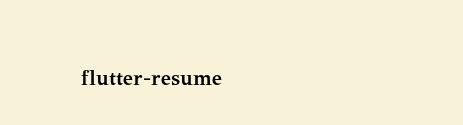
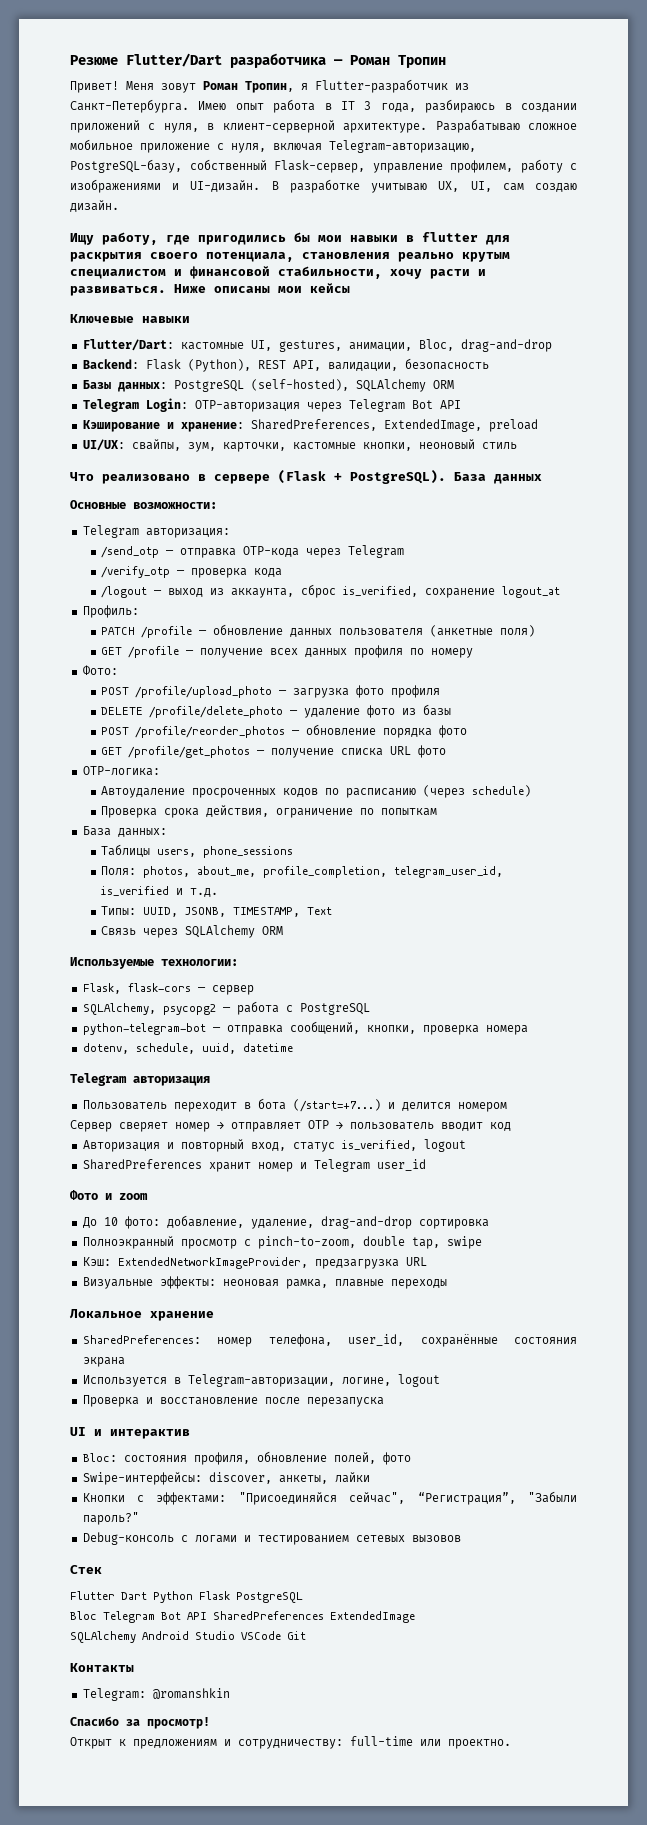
[81,70,222,86] flutter-resume -> [70,53,446,68] [70,79,469,93] [70,99,577,113] [70,119,577,133] [70,139,476,153] [70,159,577,173] [70,179,577,193] [70,200,119,212] [70,232,510,245] [70,252,510,262] [70,266,486,279] [70,283,350,296] [70,314,190,324] [82,339,552,352] [82,358,489,372] [82,379,454,392] [82,398,461,412] [82,419,538,432] [82,439,517,452] [70,470,542,484] [70,500,217,509] [82,525,230,538] [100,545,404,558] [100,566,282,578] [100,584,560,598] [82,605,139,618] [100,624,535,638] [100,645,473,658] [82,665,118,675] [100,685,440,698] [100,704,451,718] [100,724,467,738] [100,745,446,758] [82,766,160,776] [100,785,531,798] [100,805,437,818] [82,826,167,837] [100,844,293,858] [100,866,503,878] [100,886,218,897] [100,906,332,917] [100,925,283,938] [70,957,238,969] [82,983,254,995] [82,1001,370,1015] [82,1021,528,1035] [82,1043,293,1054] [70,1073,210,1086] [82,1098,507,1112] [70,1120,511,1132] [82,1139,466,1152] [82,1159,426,1172] [70,1190,148,1200] [82,1215,489,1229] [82,1236,482,1249] [82,1257,427,1269] [82,1276,447,1289] [69,1309,214,1321] [82,1334,578,1347] [82,1357,125,1367] [82,1374,440,1387] [82,1395,384,1407] [70,1427,190,1439] [82,1451,411,1465] [82,1472,370,1485] [82,1491,577,1505] [82,1512,139,1525] [82,1532,461,1545] [70,1565,102,1574] [70,1591,303,1603] [70,1611,415,1623] [70,1631,306,1643] [70,1663,134,1672] [82,1688,230,1701] [70,1716,210,1729] [70,1736,511,1749] Резюме Flutter/Dart разработчика — Роман Тропин // Привет! Меня зовут Роман Тропин, я Flutter-разработчик из Санкт-Петербурга. Имею опыт работа в IT 3 года, разбираюсь в создании приложений с нуля, в клиент-серверной архитектуре. Разрабатываю сложное мобильное приложение с нуля, включая Telegram-авторизацию, PostgreSQL-базу, собственный Flask-сервер, управление профилем, работу с изображениями и UI-дизайн. В разработке учитываю UX, UI, сам создаю дизайн. // Ищу работу, где пригодились бы мои навыки в flutter для раскрытия своего потенциала, становления реально крутым специалистом и финансовой стабильности, хочу расти и развиваться. Ниже описаны мои кейсы // Ключевые навыки // Flutter/Dart: кастомные UI, gestures, анимации, Bloc, drag-and-drop // Backend: Flask (Python), REST API, валидации, безопасность // Базы данных: PostgreSQL (self-hosted), SQLAlchemy ORM // Telegram Login: OTP-авторизация через Telegram Bot API // Кэширование и хранение: SharedPreferences, ExtendedImage, preload // UI/UX: свайпы, зум, карточки, кастомные кнопки, неоновый стиль // Что реализовано в сервере (Flask + PostgreSQL). База данных // Основные возможности: // Telegram авторизация: // /send_otp — отправка OTP-кода через Telegram // /verify_otp — проверка кода // /logout — выход из аккаунта, сброс is_verified, сохранение logout_at // Профиль: // PATCH /profile — обновление данных пользователя (анкетные поля) // GET /profile — получение всех данных профиля по номеру // Фото: // POST /profile/upload_photo — загрузка фото профиля // DELETE /profile/delete_photo — удаление фото из базы // POST /profile/reorder_photos — обновление порядка фото // GET /profile/get_photos — получение списка URL фото // OTP-логика: // Автоудаление просроченных кодов по расписанию (через schedule) // Проверка срока действия, ограничение по попыткам // База данных: // Таблицы users, phone_sessions // Поля: photos, about_me, profile_completion, telegram_user_id, is_verified и т.д. // Типы: UUID, JSONB, TIMESTAMP, Text // Связь через SQLAlchemy ORM // Используемые технологии: // Flask, flask-cors — сервер // SQLAlchemy, psycopg2 — работа с PostgreSQL // python-telegram-bot — отправка сообщений, кнопки, проверка номера // dotenv, schedule, uuid, datetime // Telegram авторизация // Пользователь переходит в бота (/start=+7...) и делится номером // Сервер сверяет номер → отправляет OTP → пользователь вводит код // Авторизация и повторный вход, статус is_verified, logout // SharedPreferences хранит номер и Telegram user_id // Фото и zoom // До 10 фото: добавление, удаление, drag-and-drop сортировка // Полноэкранный просмотр с pinch-to-zoom, double tap, swipe // Кэш: ExtendedNetworkImageProvider, предзагрузка URL // Визуальные эффекты: неоновая рамка, плавные переходы // Локальное хранение // SharedPreferences: номер телефона, user_id, сохранённые состояния экрана // Используется в Telegram-авторизации, логине, logout // Проверка и восстановление после перезапуска // UI и интерактив // Bloc: состояния профиля, обновление полей, фото // Swipe-интерфейсы: discover, анкеты, лайки // Кнопки с эффектами: "Присоединяйся сейчас", “Регистрация”, "Забыли пароль?" // Debug-консоль с логами и тестированием сетевых вызовов // Стек // Flutter Dart Python Flask PostgreSQL // Bloc Telegram Bot API SharedPreferences ExtendedImage // SQLAlchemy Android Studio VSCode Git // Контакты // Telegram: @romanshkin // Спасибо за просмотр! // Открыт к предложениям и сотрудничеству: full-time или проектно.

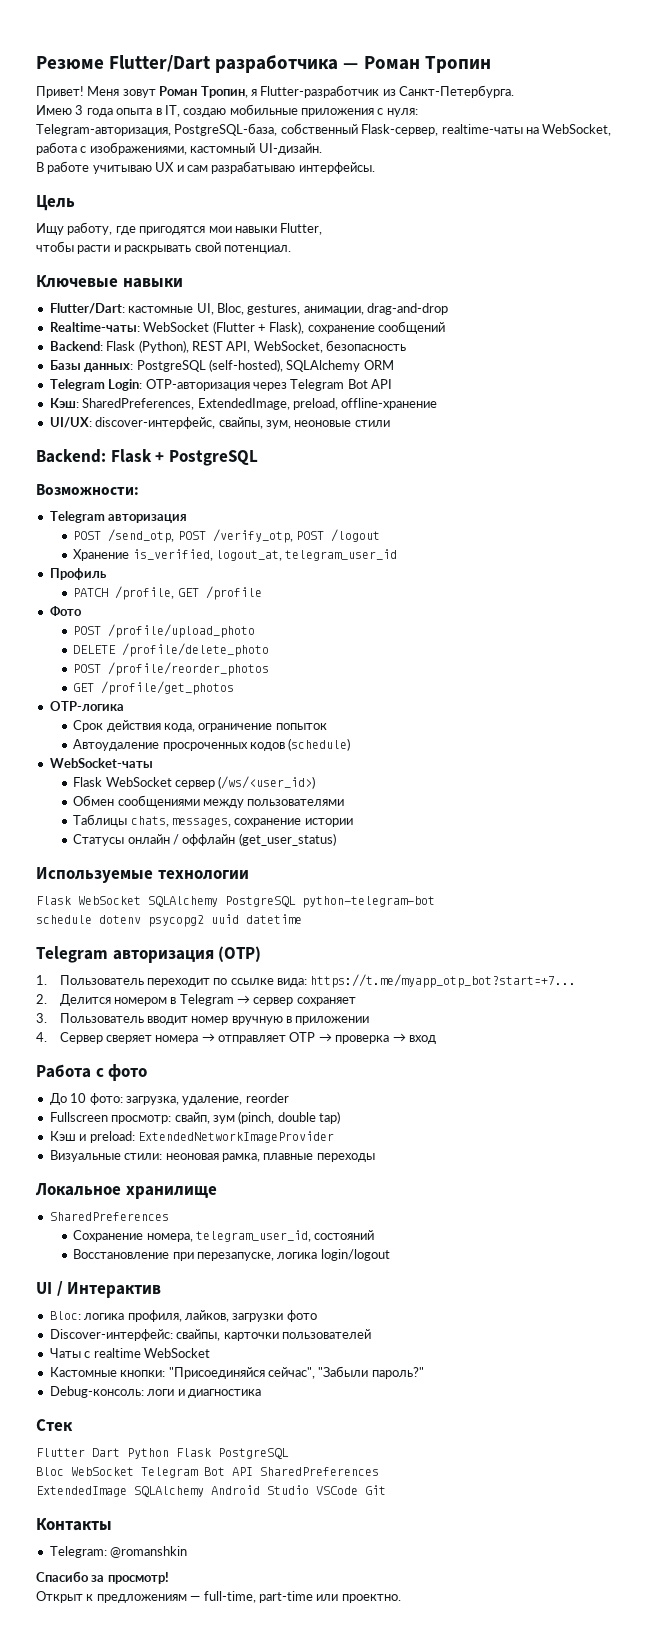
[198,99,577,113] [70,119,577,133] [70,139,476,153] [70,159,577,173] [70,179,577,193] [70,200,119,212] [70,232,510,245] [70,252,510,262] [70,266,486,279] [70,283,350,296] Имею опыт работа в IT 3 года, разбираюсь в создании приложений с нуля, в клиент-серверной архитектуре. Разрабатываю сложное мобильное приложение с нуля, включая Telegram-авторизацию, PostgreSQL-базу, собственный Flask-сервер, управление профилем, работу с изображениями и UI-дизайн. В разработке учитываю UX, UI, сам создаю дизайн. // Ищу работу, где пригодились бы мои навыки в flutter для раскрытия своего потенциала, становления реально крутым специалистом и финансовой стабильности, хочу расти и развиваться. Ниже описаны мои кейсы -> [36,104,418,117] [36,123,612,136] [36,142,322,155] [36,161,375,174] [36,195,75,211] [36,222,323,235] [36,241,291,254] // Имею 3 года опыта в IT, создаю мобильные приложения с нуля: // Telegram-авторизация, PostgreSQL-база, собственный Flask-сервер, realtime-чаты на WebSocket, работа с изображениями, кастомный UI-дизайн. // В работе учитываю UX и сам разрабатываю интерфейсы. // Цель // Ищу работу, где пригодятся мои навыки Flutter, // чтобы расти и раскрывать свой потенциал.
(272, 345) none -> [216,303,244,315] Bloc,
[418,339,552,352] Bloc, drag-and-drop -> [367,303,448,315] [49,321,445,334] drag-and-drop // Realtime-чаты: WebSocket (Flutter + Flask), сохранение сообщений
[327,362,398,371] валидации, -> [253,341,323,353] WebSocket,
[82,419,538,432] Кэширование и хранение: SharedPreferences, ExtendedImage, preload -> [49,398,438,410] Кэш: SharedPreferences, ExtendedImage, preload, offline-хранение
(125, 445) none -> [95,417,216,429] discover-интерфейс,
[222,439,517,452] [70,470,542,484] [70,500,217,509] [82,525,230,538] [100,545,404,558] [100,566,282,578] [100,584,560,598] [82,605,139,618] [100,624,535,638] [100,645,473,658] [82,665,118,675] [100,685,440,698] [100,704,451,718] [100,724,467,738] [100,745,446,758] [82,766,160,776] [100,785,531,798] [100,805,437,818] [82,826,167,837] [100,844,293,858] [100,866,503,878] [100,886,218,897] [100,906,332,917] [100,925,283,938] [70,957,238,969] [82,983,254,995] [82,1001,370,1015] [82,1021,528,1035] [82,1043,293,1054] [70,1073,210,1086] [82,1098,507,1112] карточки, кастомные кнопки, неоновый стиль // Что реализовано в сервере (Flask + PostgreSQL). База данных // Основные возможности: // Telegram авторизация: // /send_otp — отправка OTP-кода через Telegram // /verify_otp — проверка кода // /logout — выход из аккаунта, сброс is_verified, сохранение logout_at // Профиль: // PATCH /profile — обновление данных пользователя (анкетные поля) // GET /profile — получение всех данных профиля по номеру // Фото: // POST /profile/upload_photo — загрузка фото профиля // DELETE /profile/delete_photo — удаление фото из базы // POST /profile/reorder_photos — обновление порядка фото // GET /profile/get_photos — получение списка URL фото // OTP-логика: // Автоудаление просроченных кодов по расписанию (через schedule) // Проверка срока действия, ограничение по попыткам // База данных: // Таблицы users, phone_sessions // Поля: photos, about_me, profile_completion, telegram_user_id, is_verified и т.д. // Типы: UUID, JSONB, TIMESTAMP, Text // Связь через SQLAlchemy ORM // Используемые технологии: // Flask, flask-cors — сервер // SQLAlchemy, psycopg2 — работа с PostgreSQL // python-telegram-bot — отправка сообщений, кнопки, проверка номера // dotenv, schedule, uuid, datetime // Telegram авторизация // Пользователь переходит в бота (/start=+7...) и делится номером // -> [294,420,390,427] [36,449,258,466] [36,484,139,495] [49,511,188,523] [73,529,381,543] [73,549,398,561] [49,568,107,580] [73,586,262,600] [49,606,82,616] [73,624,256,638] [73,643,270,657] [73,662,270,676] [73,681,235,695] [49,701,124,711] [73,720,327,732] [73,738,351,751] [49,758,153,768] [73,776,316,789] [73,795,345,808] [73,814,353,827] [73,833,336,846] [36,867,249,883] [36,896,435,908] [36,914,302,927] [36,946,262,963] [36,974,577,988] [36,994,356,1006] [36,1013,370,1025] [36,1032,47,1042] неоновые стили // Backend: Flask + PostgreSQL // Возможности: // Telegram авторизация // POST /send_otp, POST /verify_otp, POST /logout // Хранение is_verified, logout_at, telegram_user_id // Профиль // PATCH /profile, GET /profile // Фото // POST /profile/upload_photo // DELETE /profile/delete_photo // POST /profile/reorder_photos // GET /profile/get_photos // OTP-логика // Срок действия кода, ограничение попыток // Автоудаление просроченных кодов (schedule) // WebSocket-чаты // Flask WebSocket сервер (/ws/<user_id>) // Обмен сообщениями между пользователями // Таблицы chats, messages, сохранение истории // Статусы онлайн / оффлайн (get_user_status) // Используемые технологии // Flask WebSocket SQLAlchemy PostgreSQL python-telegram-bot // schedule dotenv psycopg2 uuid datetime // Telegram авторизация (OTP) // 1. Пользователь переходит по ссылке вида: https://t.me/myapp_otp_bot?start=+7... // 2. Делится номером в Telegram → сервер сохраняет // 3. Пользователь вводит номер вручную в приложении // 4.
[175,1122,210,1132] номер -> [155,1035,199,1044] номера
[350,1122,511,1131] [82,1139,466,1152] [82,1159,426,1172] [70,1190,148,1200] [82,1215,489,1229] [82,1236,482,1249] [82,1257,427,1269] пользователь вводит код // Авторизация и повторный вход, статус is_verified, logout // SharedPreferences хранит номер и Telegram user_id // Фото и zoom // До 10 фото: добавление, удаление, drag-and-drop сортировка // Полноэкранный просмотр с pinch-to-zoom, double tap, swipe // Кэш: ExtendedNetworkImageProvider, предзагрузка URL -> [335,1033,436,1044] [36,1064,148,1081] [49,1093,289,1105] [49,1111,340,1124] [49,1131,334,1143] проверка → вход // Работа с фото // До 10 фото: загрузка, удаление, reorder // Fullscreen просмотр: свайп, зум (pinch, double tap) // Кэш и preload: ExtendedNetworkImageProvider
[159,1276,216,1289] эффекты: -> [124,1153,163,1160] стили:
[150,1311,214,1321] [82,1334,578,1347] [82,1357,125,1367] [82,1374,440,1387] [82,1395,384,1407] хранение // SharedPreferences: номер телефона, user_id, сохранённые состояния экрана // Используется в Telegram-авторизации, логине, logout // Проверка и восстановление после перезапуска -> [125,1186,217,1199] [49,1212,169,1221] [73,1230,375,1242] [73,1249,390,1261] хранилище // SharedPreferences // Сохранение номера, telegram_user_id, состояний // Восстановление при перезапуске, логика login/logout
[94,1429,190,1439] и интерактив -> [56,1281,162,1298] / Интерактив
[123,1451,411,1465] [82,1472,370,1485] [82,1492,227,1505] состояния профиля, обновление полей, фото // Swipe-интерфейсы: discover, анкеты, лайки // Кнопки с эффектами: -> [84,1310,317,1322] [49,1329,371,1341] [49,1348,210,1358] [49,1367,166,1377] логика профиля, лайков, загрузки фото // Discover-интерфейс: свайпы, карточки пользователей // Чаты с realtime WebSocket // Кастомные кнопки:
[417,1492,516,1505] “Регистрация”, -> (315, 1373) none
[82,1532,461,1545] Debug-консоль с логами и тестированием сетевых вызовов -> [49,1386,261,1398] Debug-консоль: логи и диагностика
(97, 1615) none -> [71,1467,134,1476] WebSocket
(324, 1615) none -> (379, 1471) //
(415, 1617) // -> (127, 1491) none
[224,1736,413,1749] и сотрудничеству: full-time -> [190,1591,313,1603] — full-time, part-time

